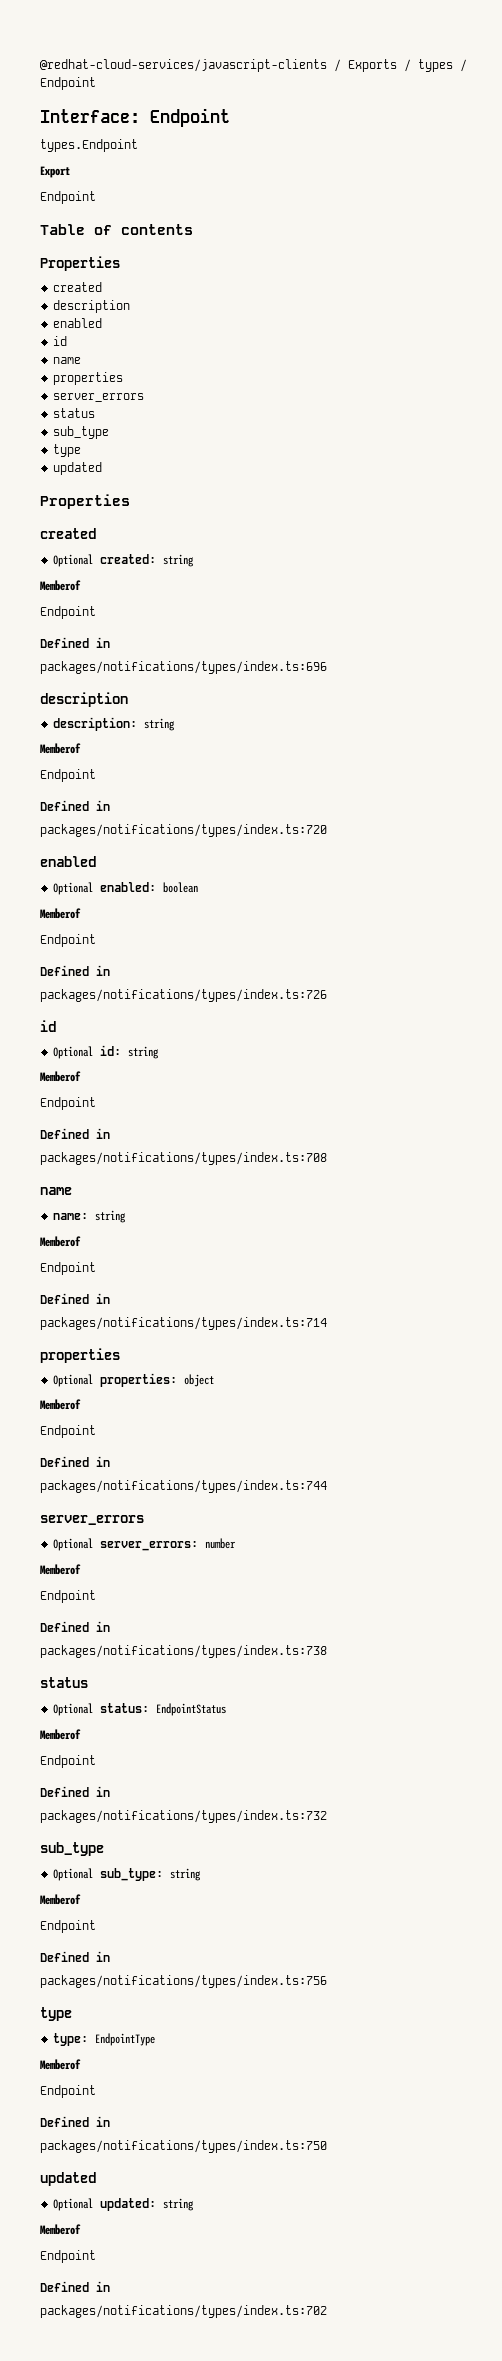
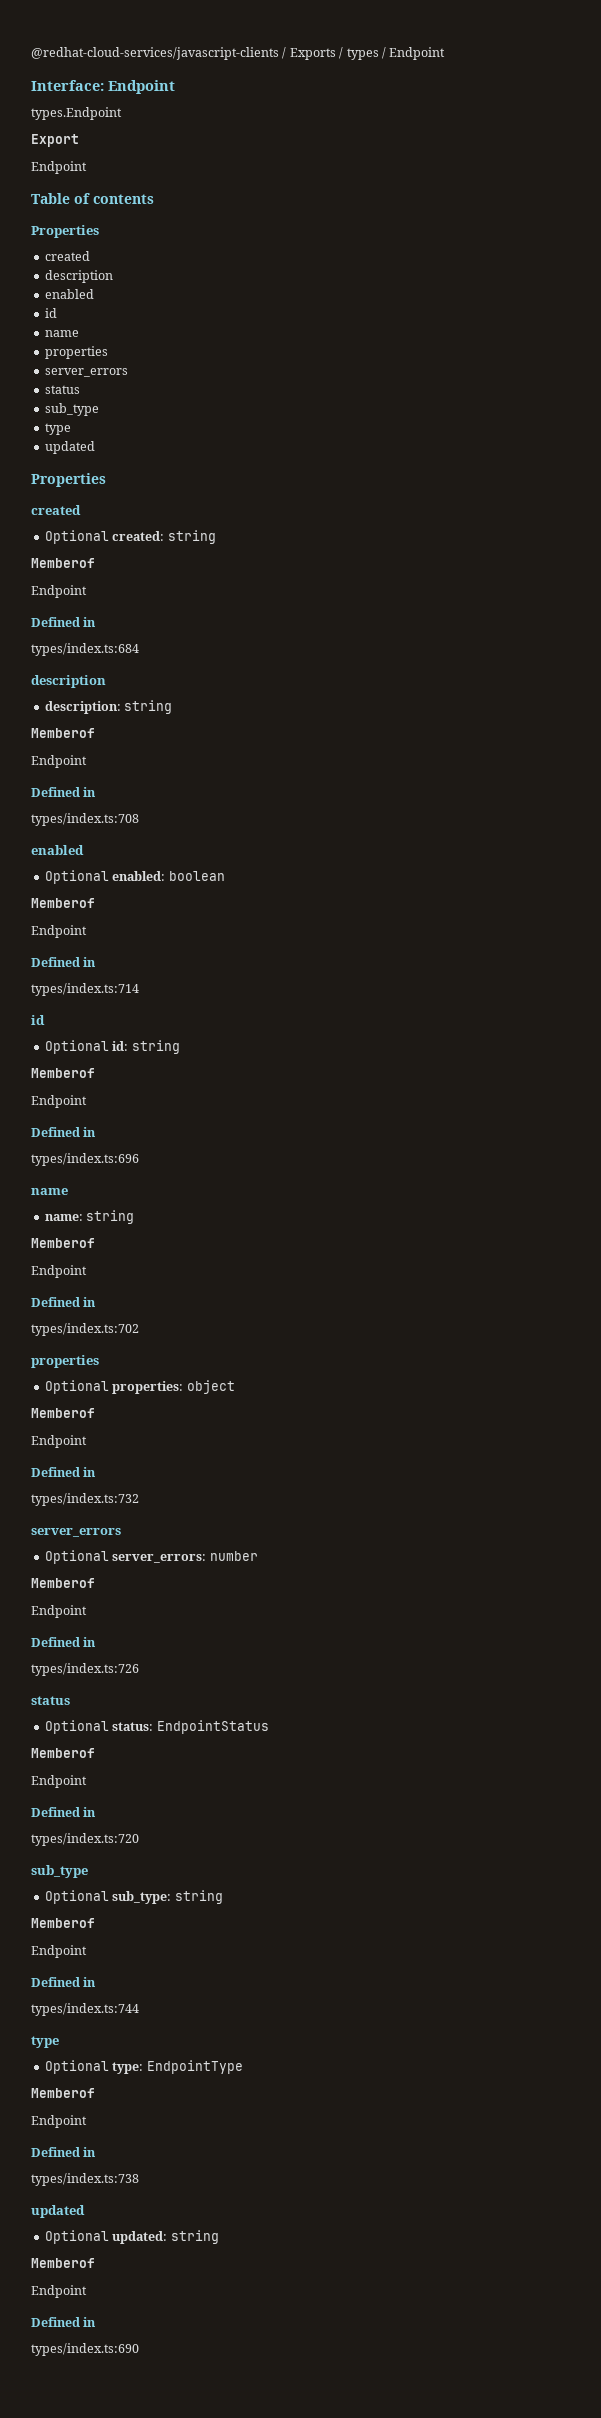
[40,661,327,674] packages/notifications/types/index.ts:696 -> [31,643,139,656] types/index.ts:684
[40,824,327,837] packages/notifications/types/index.ts:720 -> [31,813,139,826] types/index.ts:708
[40,989,327,1002] packages/notifications/types/index.ts:726 -> [31,983,139,996] types/index.ts:714
[40,1152,327,1165] packages/notifications/types/index.ts:708 -> [31,1153,139,1166] types/index.ts:696
[40,1317,327,1330] packages/notifications/types/index.ts:714 -> [31,1323,139,1336] types/index.ts:702
[40,1480,327,1493] packages/notifications/types/index.ts:744 -> [31,1493,139,1506] types/index.ts:732
[40,1645,327,1658] packages/notifications/types/index.ts:738 -> [31,1663,139,1676] types/index.ts:726
[40,1810,327,1823] packages/notifications/types/index.ts:732 -> [31,1833,139,1846] types/index.ts:720
[40,1975,327,1988] [40,2007,72,2021] packages/notifications/types/index.ts:756 // type // -> [31,2003,139,2016] [31,2036,59,2048] [44,2060,109,2074] types/index.ts:744 // type // Optional
[40,2140,327,2153] packages/notifications/types/index.ts:750 -> [31,2173,139,2186] types/index.ts:738
[40,2305,327,2318] packages/notifications/types/index.ts:702 -> [31,2343,139,2356] types/index.ts:690

